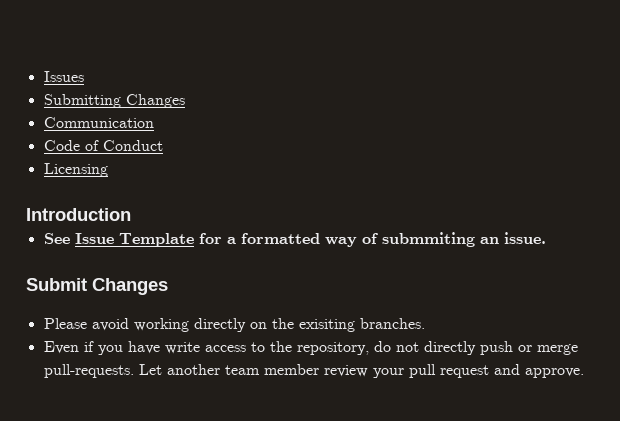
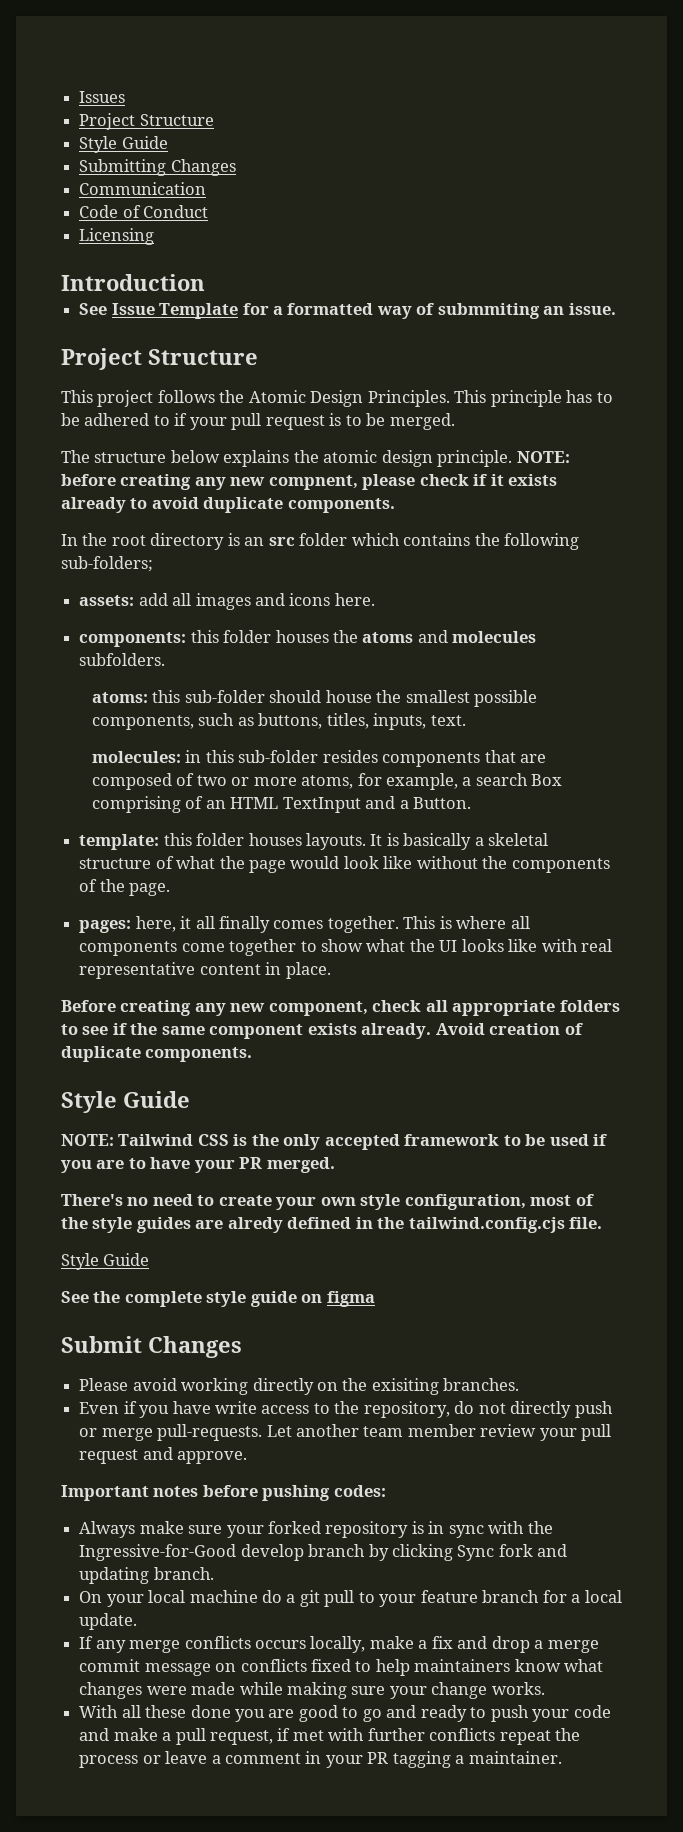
(84, 76) none -> [79,113,214,130] [79,136,168,153] // Project Structure // Style Guide
(546, 238) none -> [61,348,258,370] [61,390,613,407] [61,413,455,430] [61,450,570,467] [61,474,558,490] [61,497,395,513] [61,533,580,550] [61,556,153,572] [79,593,375,610] [79,630,537,647] [79,653,166,666] [91,690,537,707] [91,713,466,730] [91,750,546,767] [91,773,563,790] [91,796,471,813] [79,833,549,850] [79,856,610,873] [79,879,171,896] [79,916,530,933] [79,939,613,956] [79,962,331,979] [61,1000,620,1016] [61,1023,583,1039] [61,1046,253,1062] [61,1091,190,1113] [61,1134,608,1150] [61,1157,335,1173] [61,1194,594,1210] [61,1217,603,1233] [61,1253,150,1270] [61,1291,375,1307] // Project Structure // This project follows the Atomic Design Principles. This principle has to be adhered to if your pull request is to be merged. // The structure below explains the atomic design principle. NOTE: before creating any new compnent, please check if it exists already to avoid duplicate components. // In the root directory is an src folder which contains the following sub-folders; // assets: add all images and icons here. // components: this folder houses the atoms and molecules subfolders. // atoms: this sub-folder should house the smallest possible components, such as buttons, titles, inputs, text. // molecules: in this sub-folder resides components that are composed of two or more atoms, for example, a search Box comprising of an HTML TextInput and a Button. // template: this folder houses layouts. It is basically a skeletal structure of what the page would look like without the components of the page. // pages: here, it all finally comes together. This is where all components come together to show what the UI looks like with real representative content in place. // Before creating any new component, check all appropriate folders to see if the same component exists already. Avoid creation of duplicate components. // Style Guide // NOTE: Tailwind CSS is the only accepted framework to be used if you are to have your PR merged. // There's no need to create your own style configuration, most of the style guides are alredy defined in the tailwind.config.cjs file. // Style Guide // See the complete style guide on figma
(584, 373) none -> [61,1485,386,1501] [79,1521,553,1538] [79,1544,568,1561] [79,1567,214,1584] [79,1590,622,1607] [79,1613,138,1630] [79,1636,599,1653] [79,1659,604,1676] [79,1682,545,1699] [79,1705,611,1722] [79,1728,581,1745] [79,1751,562,1768] // Important notes before pushing codes: // Always make sure your forked repository is in sync with the Ingressive-for-Good develop branch by clicking Sync fork and updating branch. // On your local machine do a git pull to your feature branch for a local update. // If any merge conflicts occurs locally, make a fix and drop a merge commit message on conflicts fixed to help maintainers know what changes were made while making sure your change works. // With all these done you are good to go and ready to push your code and make a pull request, if met with further conflicts repeat the process or leave a comment in your PR tagging a maintainer.

